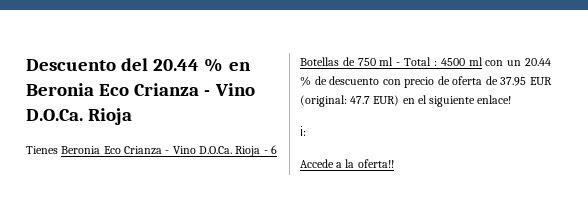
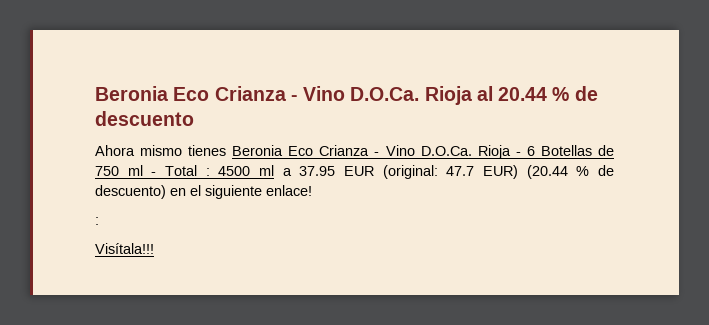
[26,58,251,72] [26,83,255,96] [26,108,133,125] [26,146,58,154] Descuento del 20.44 % en Beronia Eco Crianza - Vino D.O.Ca. Rioja // Tienes -> [95,86,598,105] [95,111,194,126] [95,145,227,156] Beronia Eco Crianza - Vino D.O.Ca. Rioja al 20.44 % de descuento // Ahora mismo tienes
[485,58,551,66] [300,76,498,88] con un 20.44 % de descuento con precio de oferta de -> [282,168,292,176] a
(400, 100) none -> [526,165,615,179] [95,185,166,199] (20.44 % de descuento)
[300,126,306,136] [300,159,394,168] ℹ: // Accede a la oferta!! -> [95,217,99,225] [95,243,154,254] : // Visítala!!!

